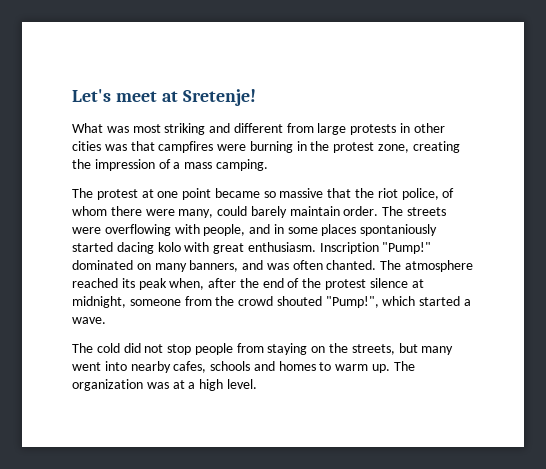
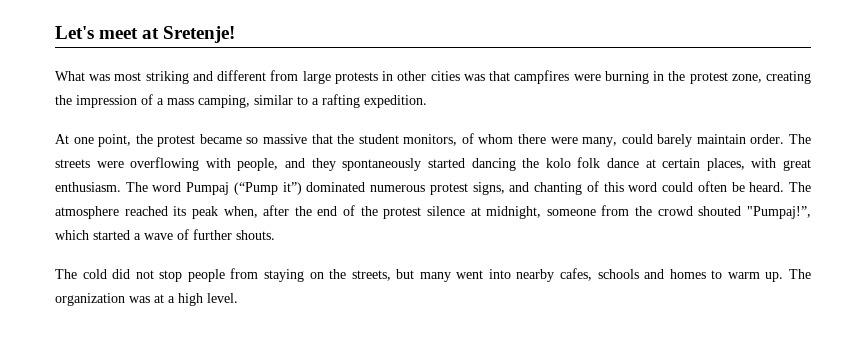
[215,159,268,171] [72,188,212,200] camping. // The protest at one point -> [198,94,427,108] [55,134,196,147] camping, similar to a rafting expedition. // At one point, the protest
[377,188,439,200] riot police, -> [358,134,458,146] student monitors,
[273,224,438,236] [72,242,432,254] [72,260,377,272] in some places spontaniously started dacing kolo with great enthusiasm. Inscription "Pump!" dominated on many banners, and was often chanted. -> [311,157,811,171] [55,181,785,195] they spontaneously started dancing the kolo folk dance at certain places, with great enthusiasm. The word Pumpaj (“Pump it”) dominated numerous protest signs, and chanting of this word could often be heard.
[325,296,379,308] "Pump!", -> [747,206,812,219] "Pumpaj!”,
[72,317,106,324] wave. -> [144,229,275,240] wave of further shouts.

